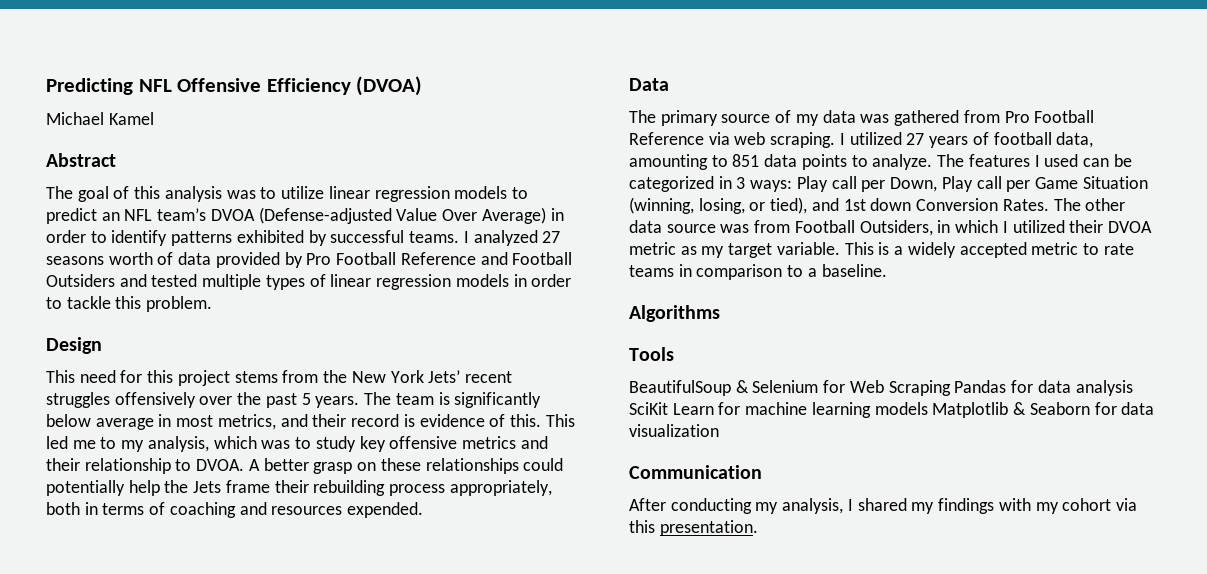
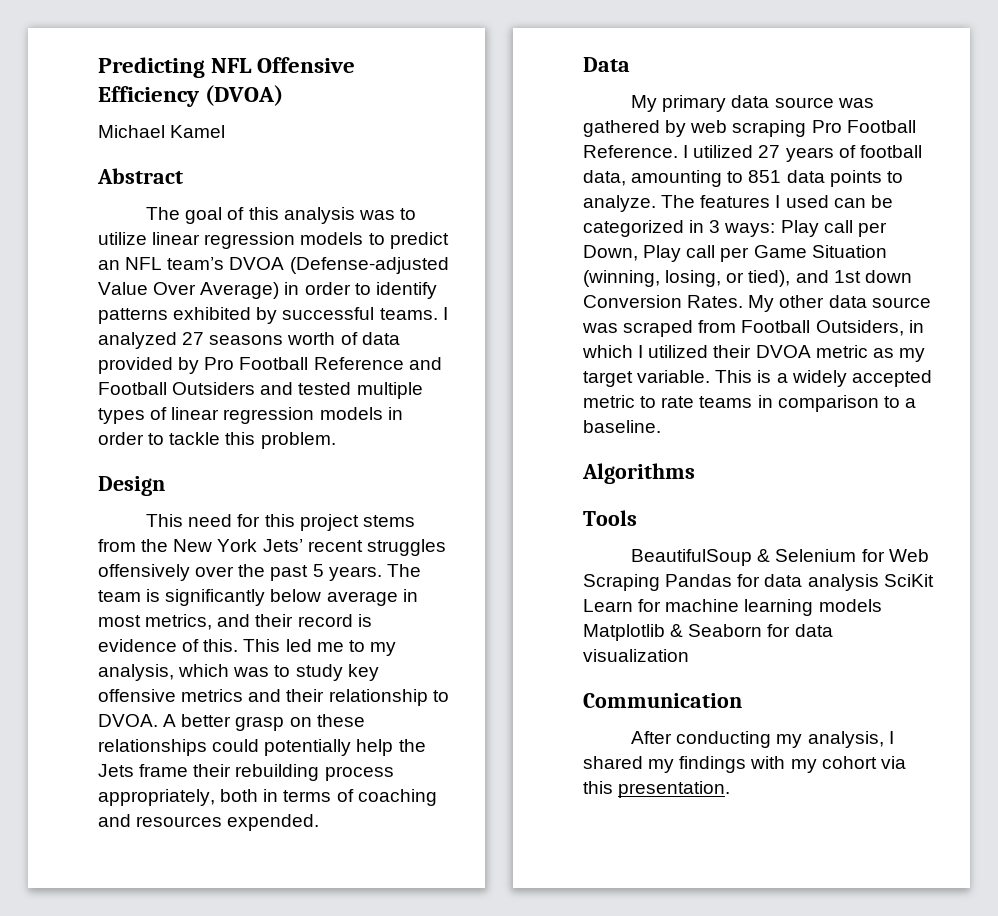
[629,110,1095,126] [629,132,836,148] The primary source of my data was gathered from Pro Football Reference via web scraping. -> [631,95,874,112] [583,120,916,137] [583,145,678,158] My primary data source was gathered by web scraping Pro Football Reference.
[1053,198,1081,211] The -> [748,295,775,312] My
(750, 228) none -> [623,320,694,337] scraped

